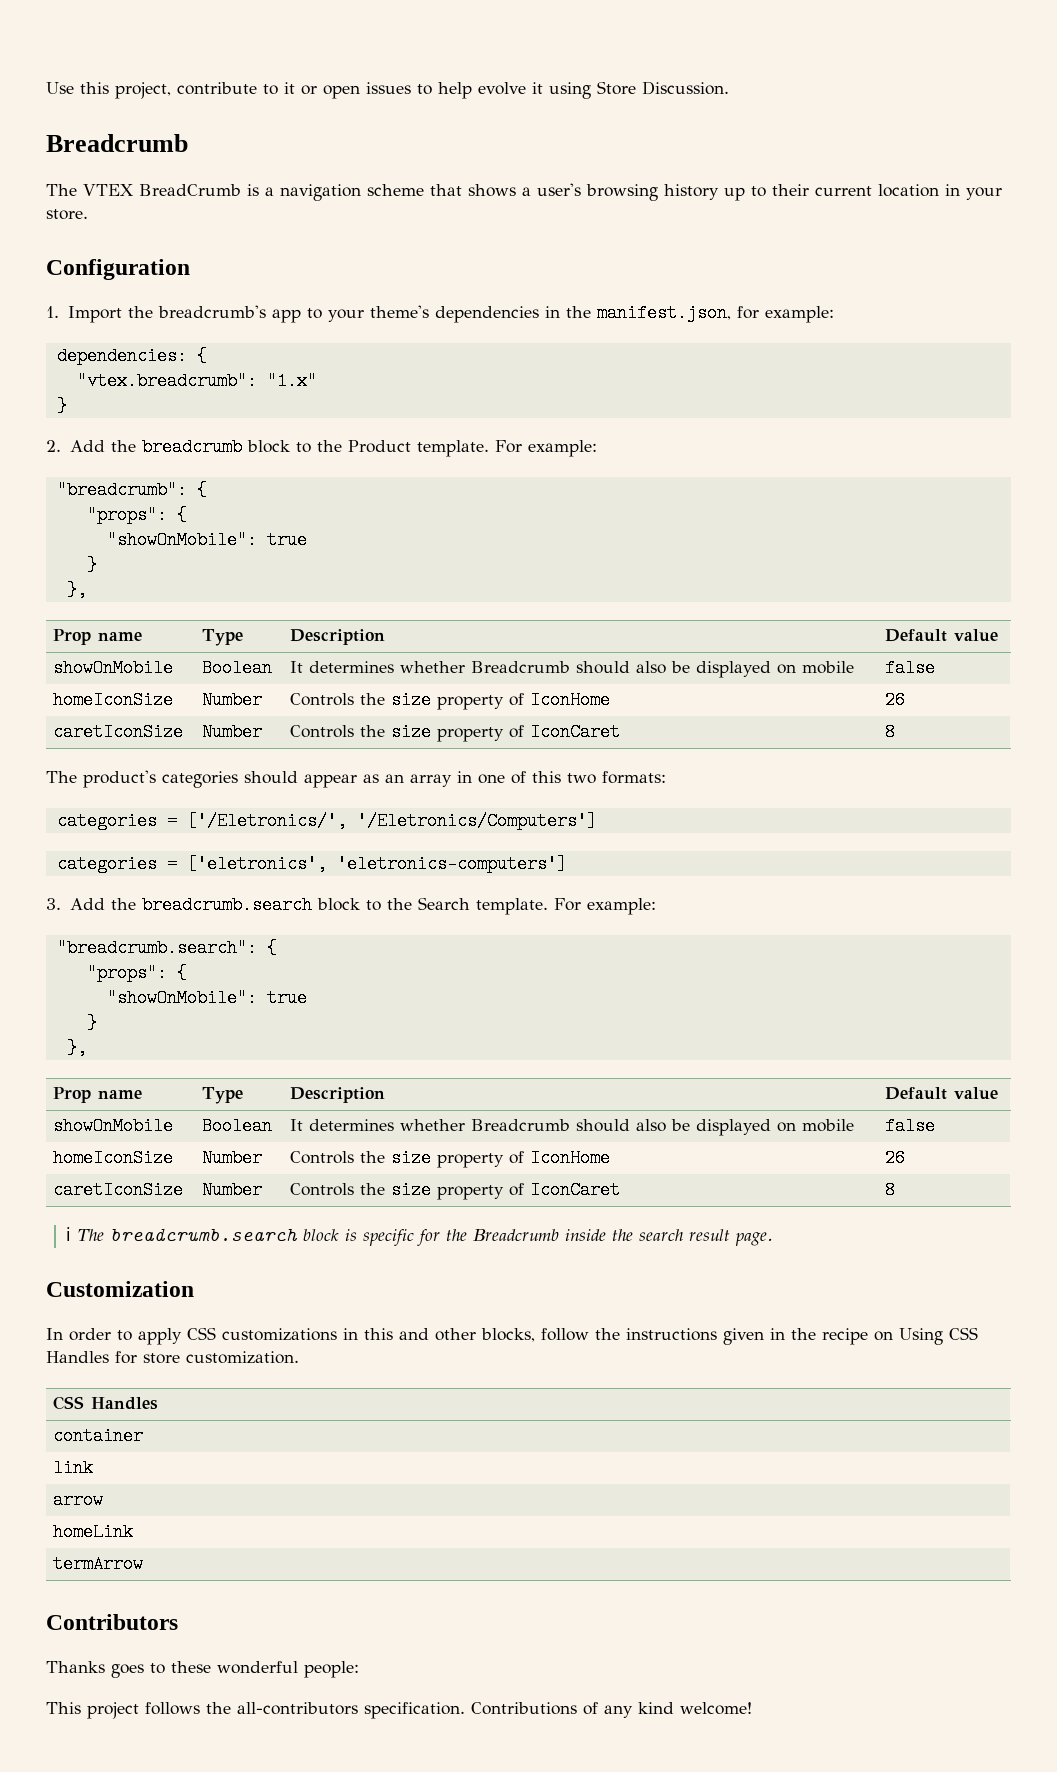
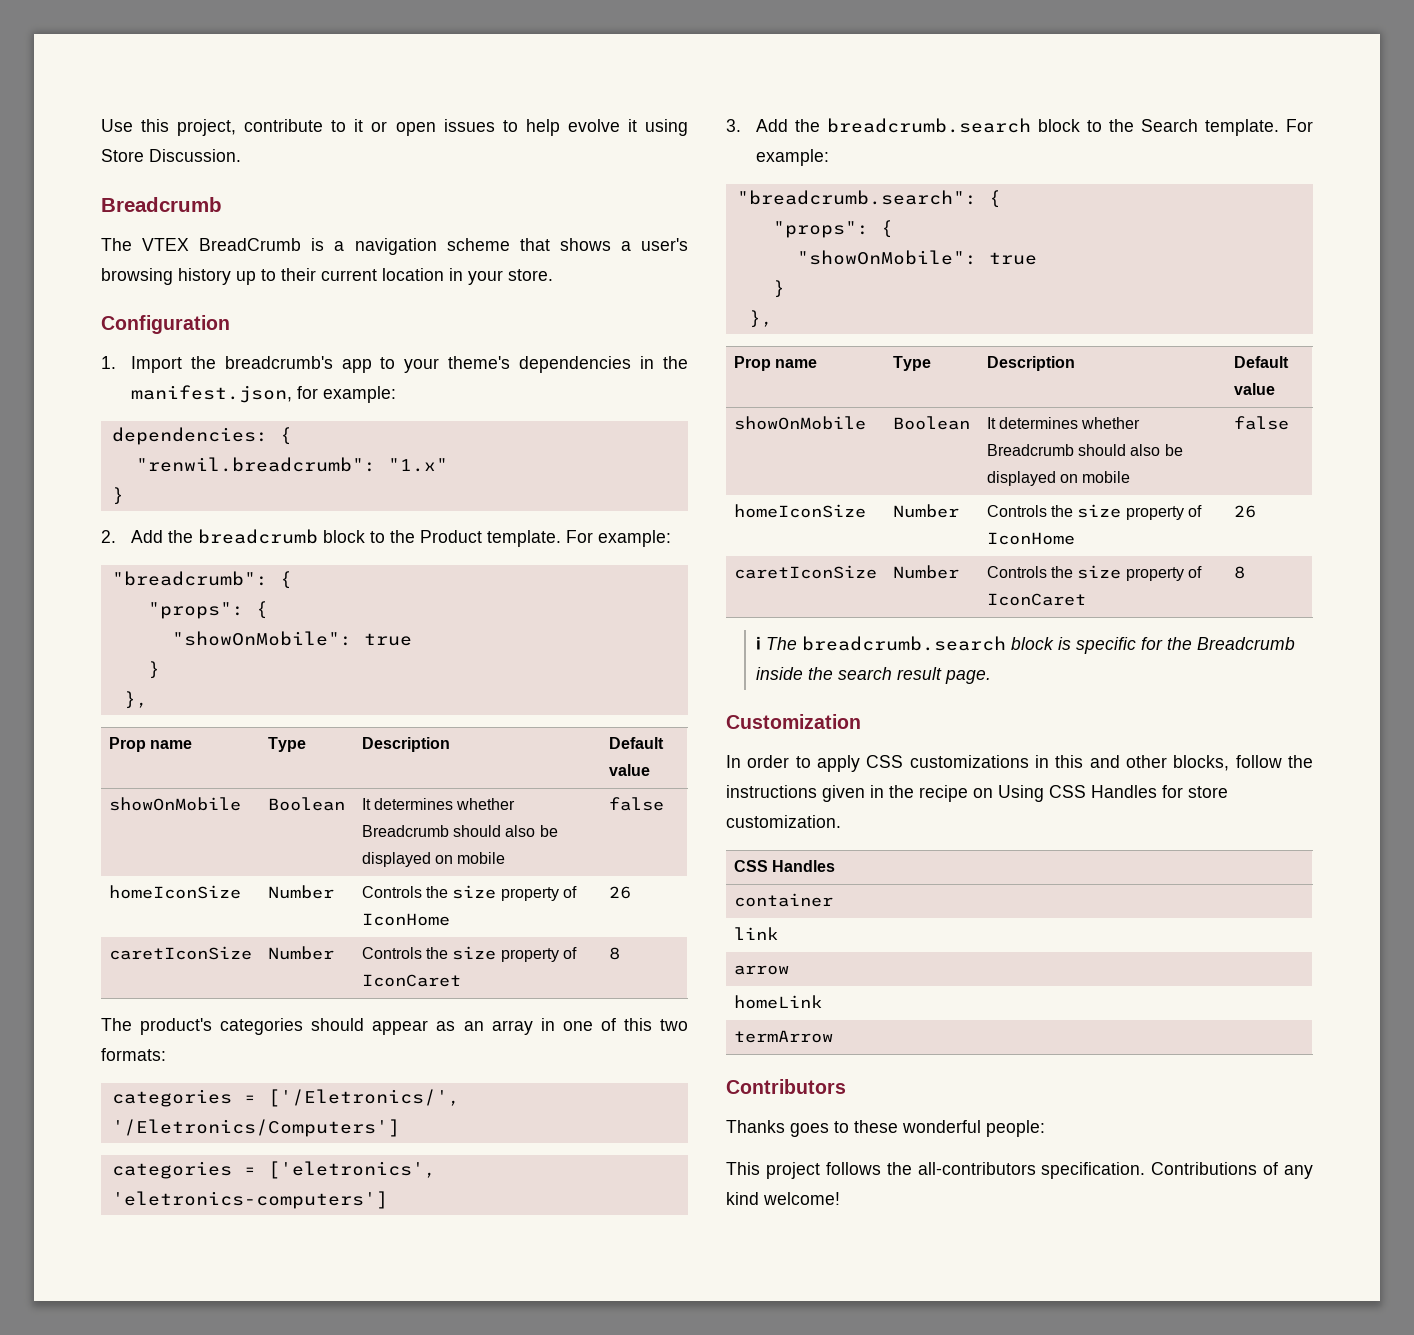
[76,372,257,390] "vtex.breadcrumb": -> [135,457,376,472] "renwil.breadcrumb":

